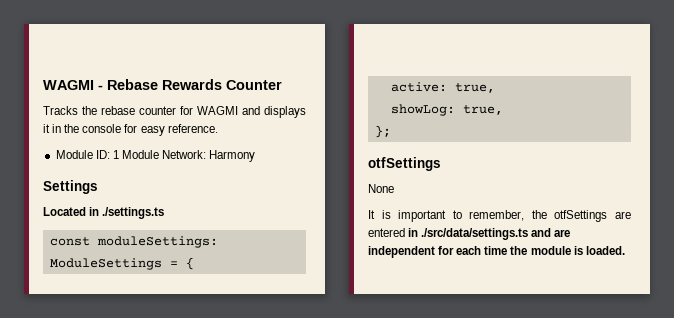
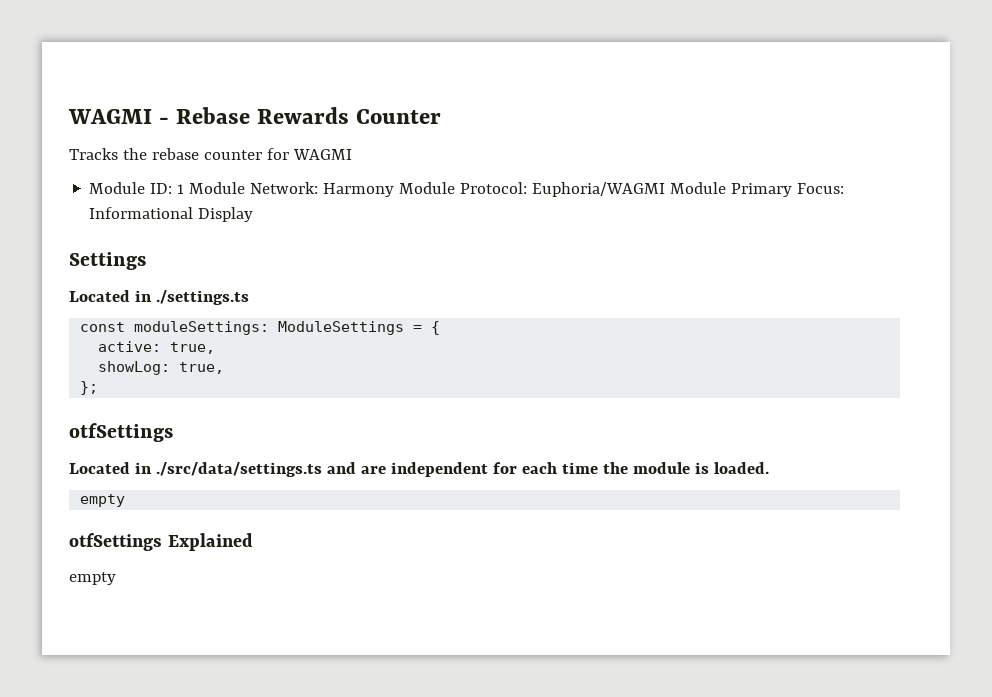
[242,106,306,118] [43,124,218,136] and displays it in the console for easy reference. -> (352, 154) none
(256, 156) none -> [399,182,845,197] [89,207,254,222] Module Protocol: Euphoria/WAGMI Module Primary Focus: Informational Display
[368,184,394,193] [368,210,631,222] [368,228,405,237] None // It is important to remember, the otfSettings are entered -> [69,462,130,474] Located
(625, 250) none -> [80,494,126,507] [69,533,253,551] [69,572,116,585] // empty // otfSettings Explained // empty

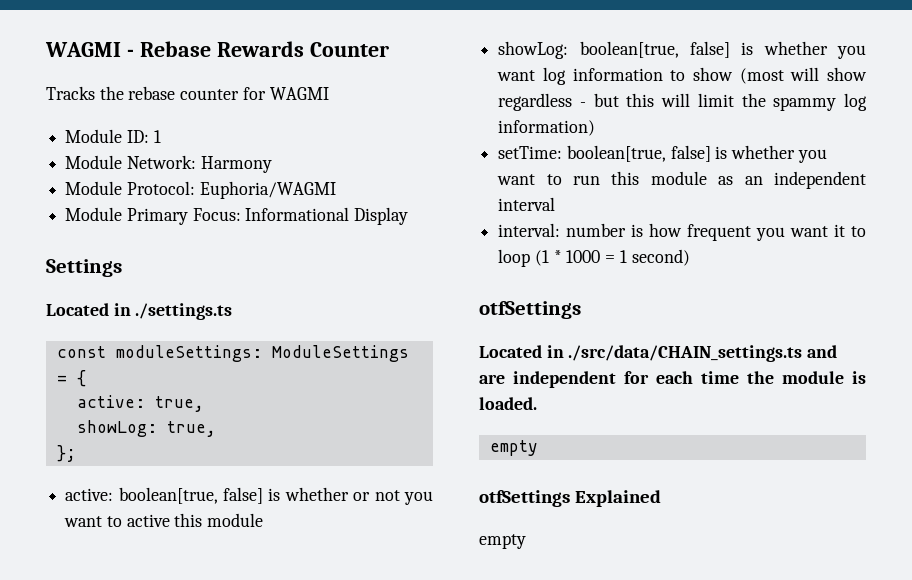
(185, 189) none -> (161, 136) //
(395, 190) none -> (272, 164) //
(666, 189) none -> (336, 190) //
(99, 388) none -> [65,487,434,505] [64,513,264,527] [498,41,866,59] [497,67,867,85] [498,93,867,111] [498,120,596,136] [498,145,827,163] [497,171,866,189] [498,197,556,211] [498,223,866,241] [498,249,690,267] // active: boolean[true, false] is whether or not you want to active this module // showLog: boolean[true, false] is whether you want log information to show (most will show regardless - but this will limit the spammy log information) // setTime: boolean[true, false] is whether you want to run this module as an independent interval // interval: number is how frequent you want it to loop (1 * 1000 = 1 second)
[155,462,322,477] ./src/data/settings.ts -> [568,345,803,362] ./src/data/CHAIN_settings.ts

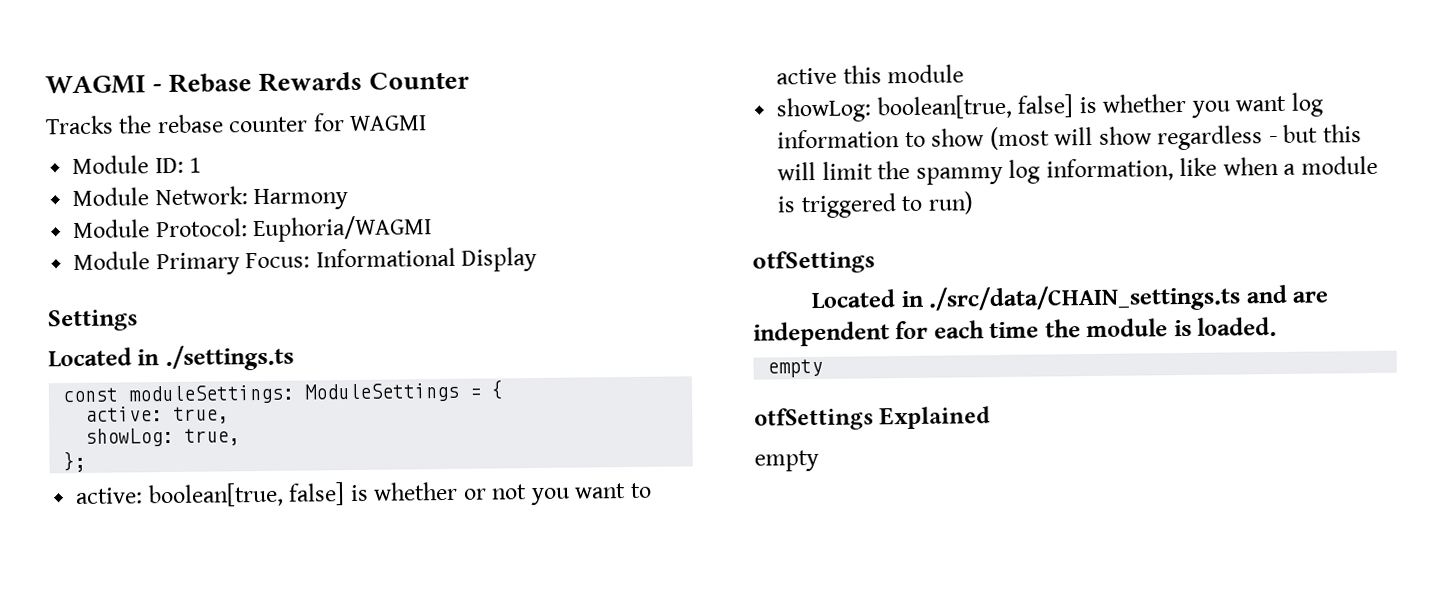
[498,120,596,136] [498,145,827,163] [497,171,866,189] [498,197,556,211] [498,223,866,241] [498,249,690,267] information) // setTime: boolean[true, false] is whether you want to run this module as an independent interval // interval: number is how frequent you want it to loop (1 * 1000 = 1 second) -> [1045,155,1378,182] [777,191,974,219] information, like when a module is triggered to run)

